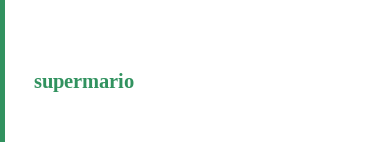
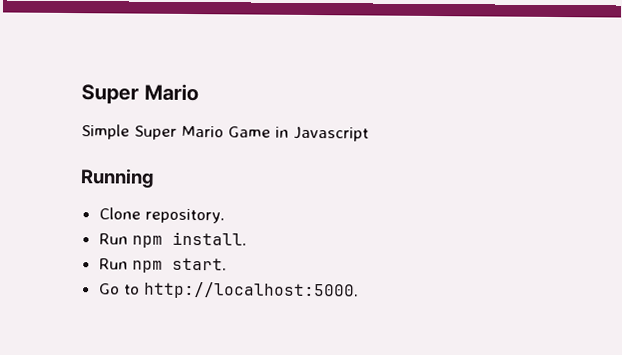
[34,73,134,92] supermario -> [81,83,199,105] [81,124,369,142] [80,168,155,188] [98,207,225,224] [98,231,247,248] [98,257,227,273] [98,281,359,300] Super Mario // Simple Super Mario Game in Javascript // Running // Clone repository. // Run npm install. // Run npm start. // Go to http://localhost:5000.

